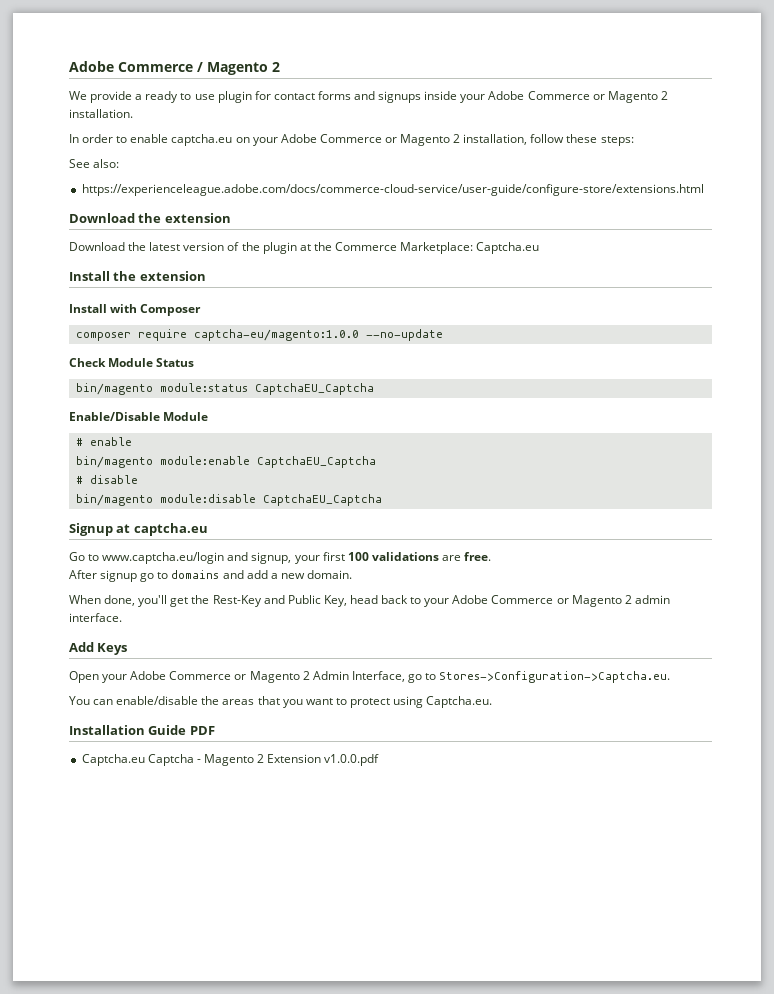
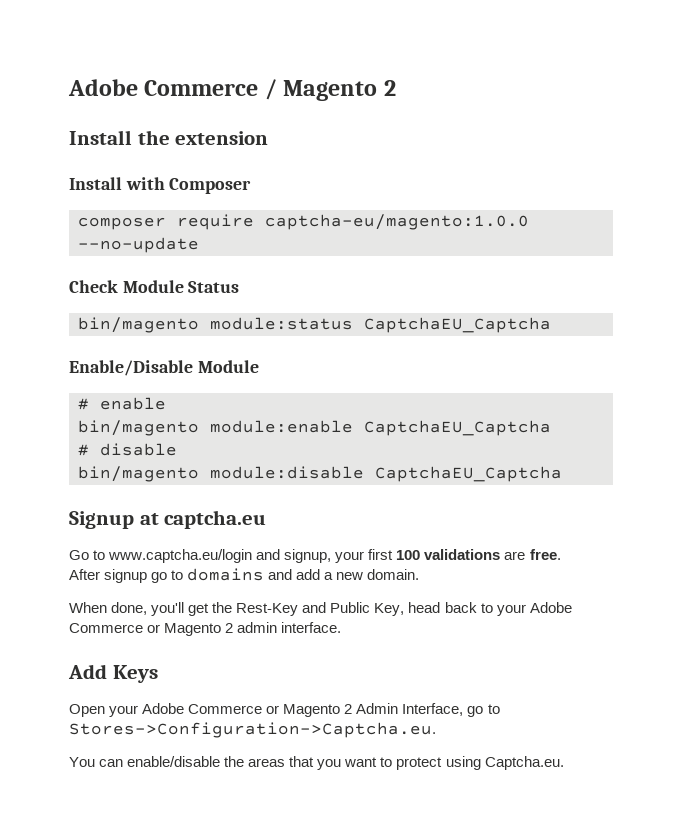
[69,91,668,103] [69,109,133,118] [69,134,634,146] [69,159,120,168] [81,184,704,196] [69,213,231,223] [69,242,540,254] // We provide a ready to use plugin for contact forms and signups inside your Adobe Commerce or Magento 2 installation. // In order to enable captcha.eu on your Adobe Commerce or Magento 2 installation, follow these steps: // See also: // https://experienceleague.adobe.com/docs/commerce-cloud-service/user-guide/configure-store/extensions.html // Download the extension // Download the latest version of the plugin at the Commerce Marketplace: Captcha.eu -> (396, 88) none
[69,725,215,735] [81,754,380,766] // Installation Guide PDF // Captcha.eu Captcha - Magento 2 Extension v1.0.0.pdf -> (564, 763) none

